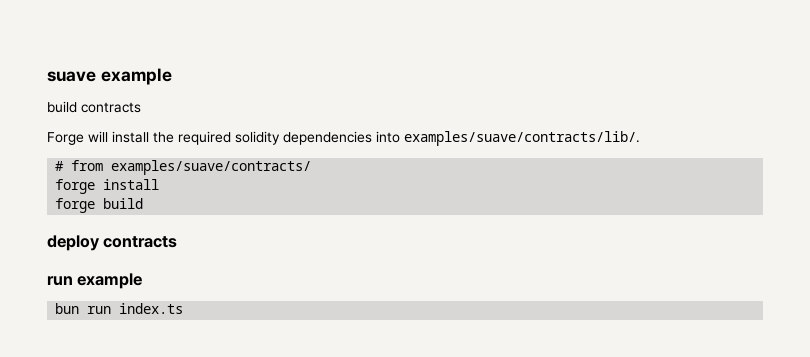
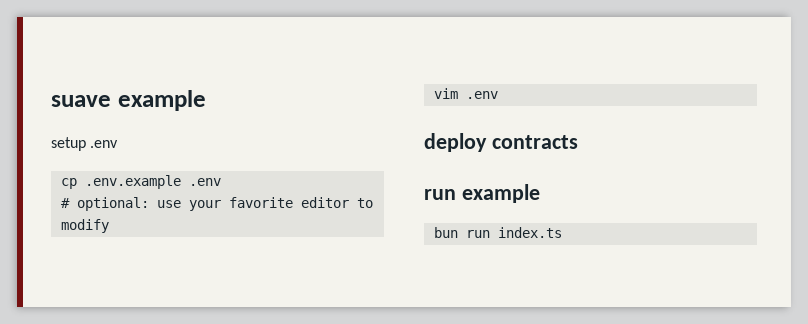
[47,101,141,113] [47,131,640,146] [55,160,312,175] [55,179,160,194] [55,198,144,213] build contracts // Forge will install the required solidity dependencies into examples/suave/contracts/lib/. // # from examples/suave/contracts/ // forge install // forge build -> [51,137,119,151] [60,175,221,189] [60,197,373,211] [60,219,109,233] [433,88,498,99] setup .env // cp .env.example .env // # optional: use your favorite editor to modify // vim .env

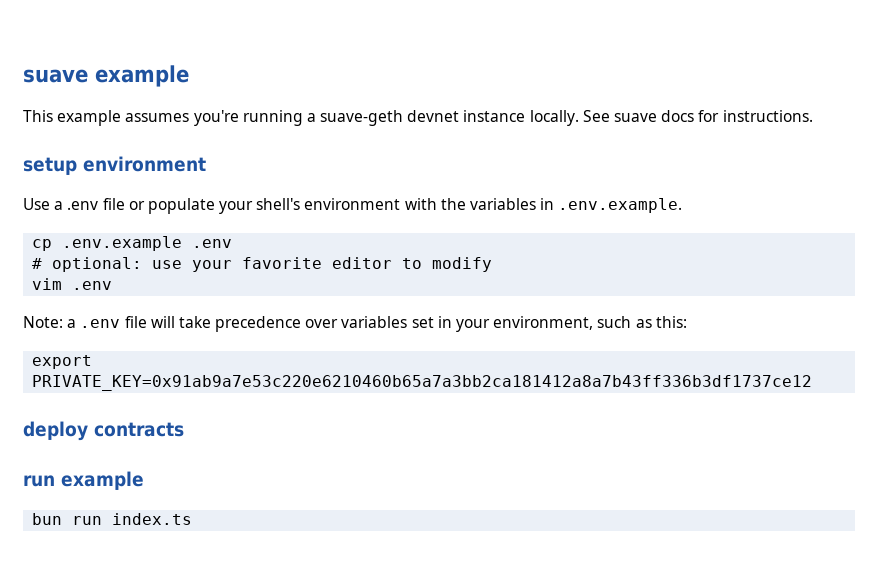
[51,137,119,151] setup .env -> [23,110,813,126] [23,156,206,175] [23,198,683,214] This example assumes you're running a suave-geth devnet instance locally. See suave docs for instructions. // setup environment // Use a .env file or populate your shell's environment with the variables in .env.example.
(498, 95) none -> [23,316,687,332] [32,355,93,369] [32,375,813,391] // Note: a .env file will take precedence over variables set in your environment, such as this: // export PRIVATE_KEY=0x91ab9a7e53c220e6210460b65a7a3bb2ca181412a8a7b43ff336b3df1737ce12

